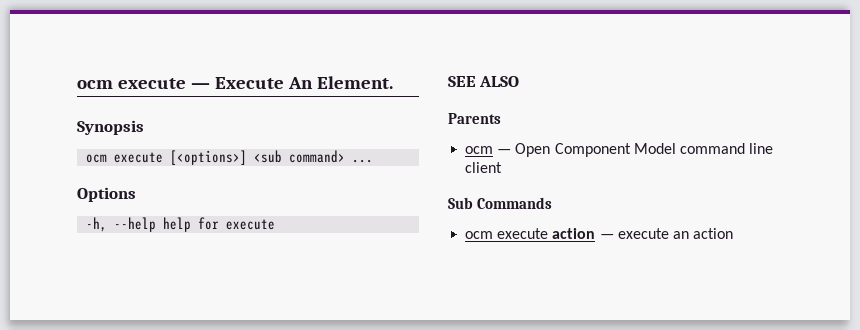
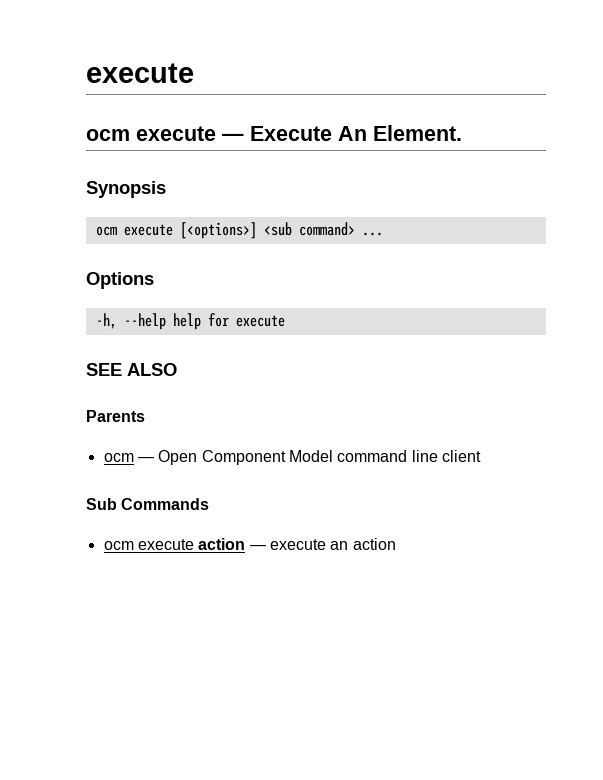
(77, 84) none -> [86,63,194,83] execute //

